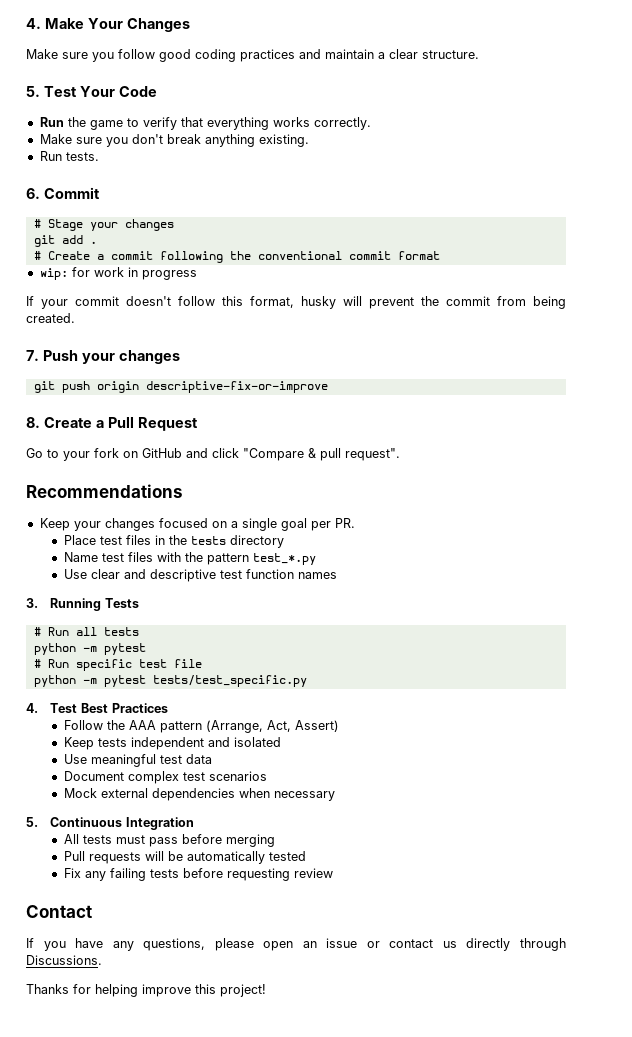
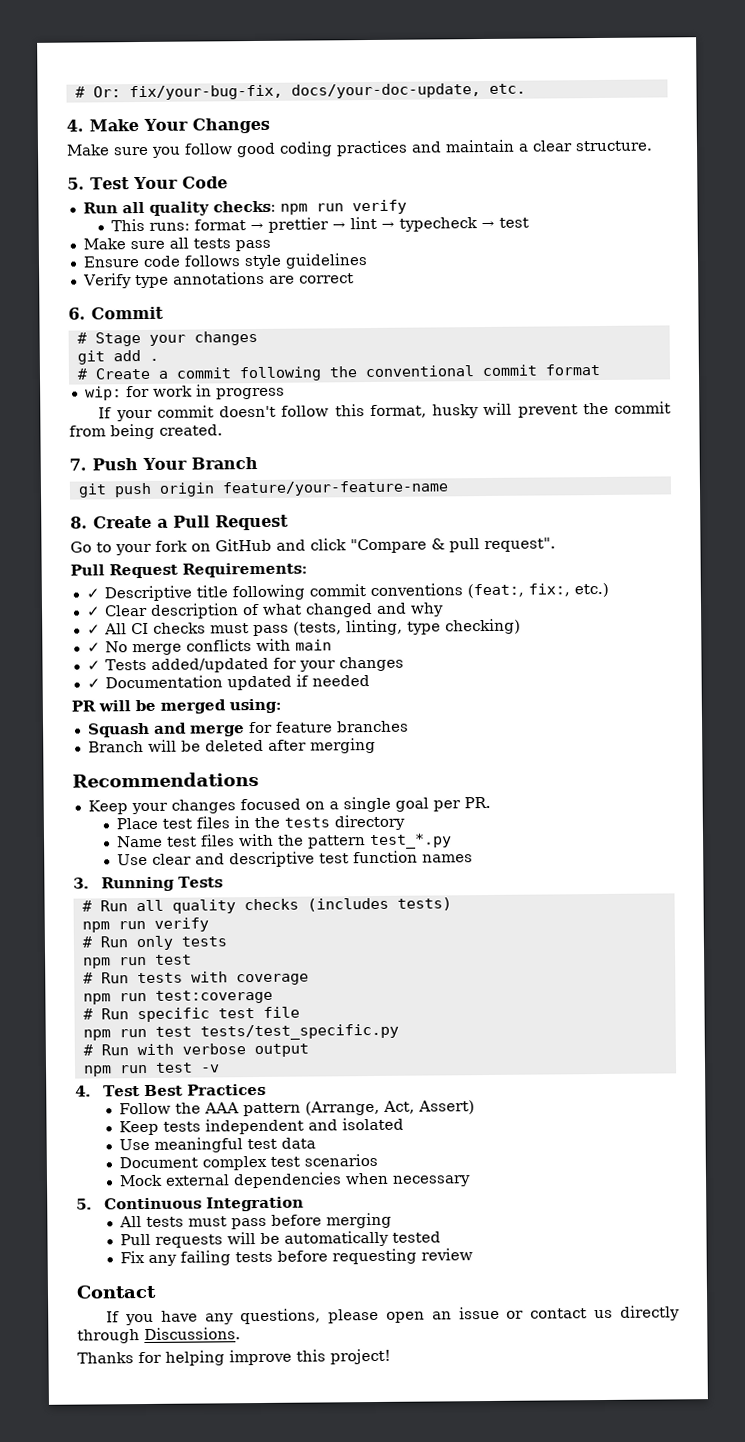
(26, 23) none -> [74,83,526,101] # Or: fix/your-bug-fix, docs/your-doc-update, etc. //
[67,117,371,130] [39,134,309,147] [39,151,99,161] the game to verify that everything works correctly. // Make sure you don't break anything existing. // Run tests. -> [121,199,407,216] [110,216,529,233] [82,237,271,252] [82,253,368,270] [82,271,354,289] all quality checks: npm run verify // This runs: format → prettier → lint → typecheck → test // Make sure all tests pass // Ensure code follows style guidelines // Verify type annotations are correct
[81,350,180,364] your changes -> [142,456,258,470] Your Branch
[145,381,328,393] descriptive-fix-or-improve -> [221,480,449,497] feature/your-feature-name
(400, 454) none -> [70,562,308,579] [85,582,609,602] [85,602,444,619] [86,618,521,637] [86,638,332,656] [86,656,404,673] [86,674,370,691] [71,698,282,714] [87,720,409,738] [87,737,376,754] // Pull Request Requirements: // ✓ Descriptive title following commit conventions (feat:, fix:, etc.) // ✓ Clear description of what changed and why // ✓ All CI checks must pass (tests, linting, type checking) // ✓ No merge conflicts with main // ✓ Tests added/updated for your changes // ✓ Documentation updated if needed // PR will be merged using: // Squash and merge for feature branches // Branch will be deleted after merging
[103,627,139,636] [33,643,146,655] tests // python -m pytest -> [171,897,452,914] [81,917,209,933] [81,935,227,951] [82,954,192,969] [82,971,309,986] [82,989,273,1005] quality checks (includes tests) // npm run verify // # Run only tests // npm run test // # Run tests with coverage // npm run test:coverage
[33,675,307,687] python -m pytest tests/test_specific.py -> [82,1023,399,1041] [82,1043,309,1058] [82,1062,220,1077] npm run test tests/test_specific.py // # Run with verbose output // npm run test -v

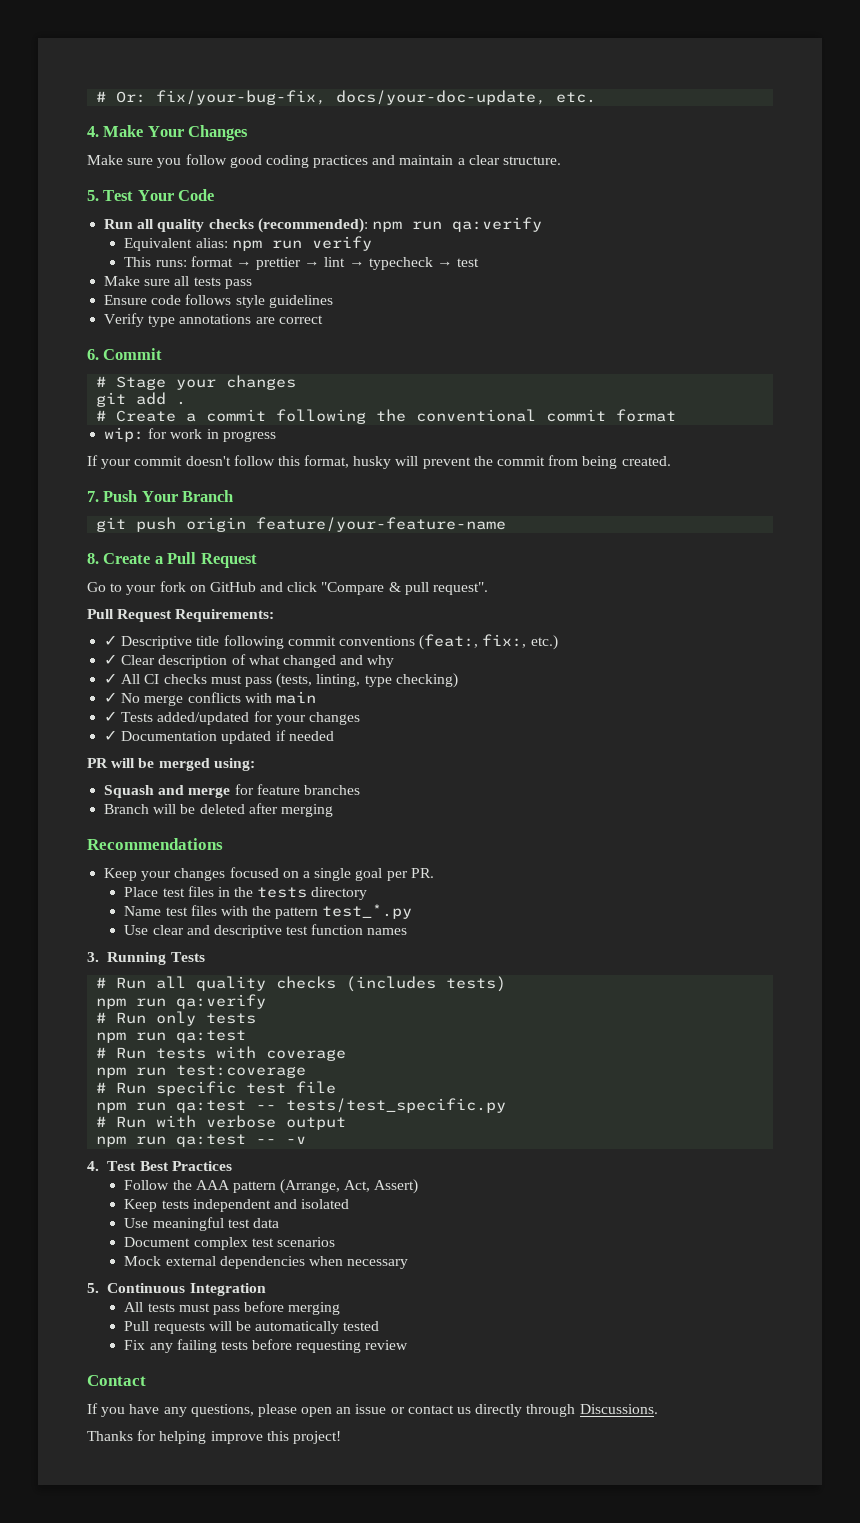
[212,200,276,213] checks: -> [208,217,542,233] [124,238,228,251] checks (recommended): npm run qa:verify // Equivalent alias:
[153,917,209,932] verify -> [176,994,267,1009] qa:verify
[154,954,192,965] test -> [176,1030,247,1043] qa:test
[154,1026,192,1037] test -> [176,1100,277,1113] qa:test --
[154,1062,193,1073] test -> [176,1134,277,1147] qa:test --

